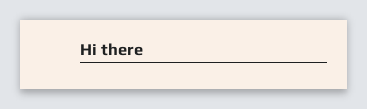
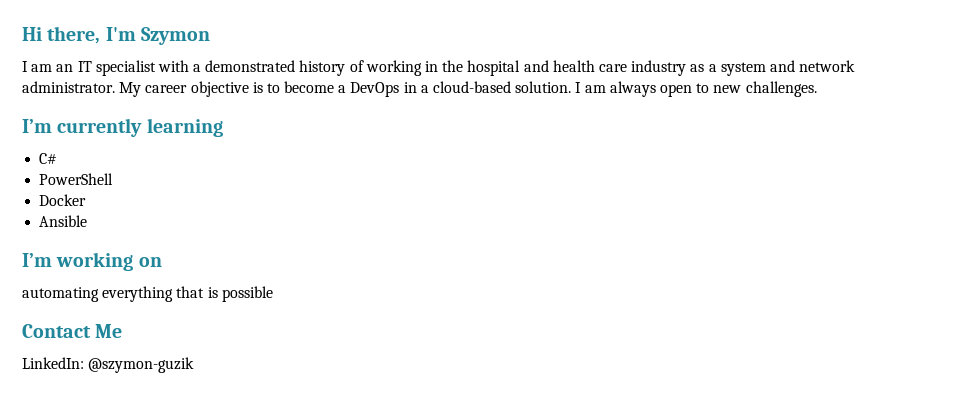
[101,43,144,56] there -> [47,26,210,45] [22,60,856,76] [22,81,817,97] [22,118,223,137] [39,153,58,164] [39,173,114,185] [39,194,87,206] [39,215,88,227] [22,252,162,271] [22,286,273,302] [22,324,123,338] [22,357,195,373] there, I'm Szymon // I am an IT specialist with a demonstrated history of working in the hospital and health care industry as a system and network administrator. My career objective is to become a DevOps in a cloud-based solution. I am always open to new challenges. // I’m currently learning // C# // PowerShell // Docker // Ansible // I’m working on // automating everything that is possible // Contact Me // LinkedIn: @szymon-guzik

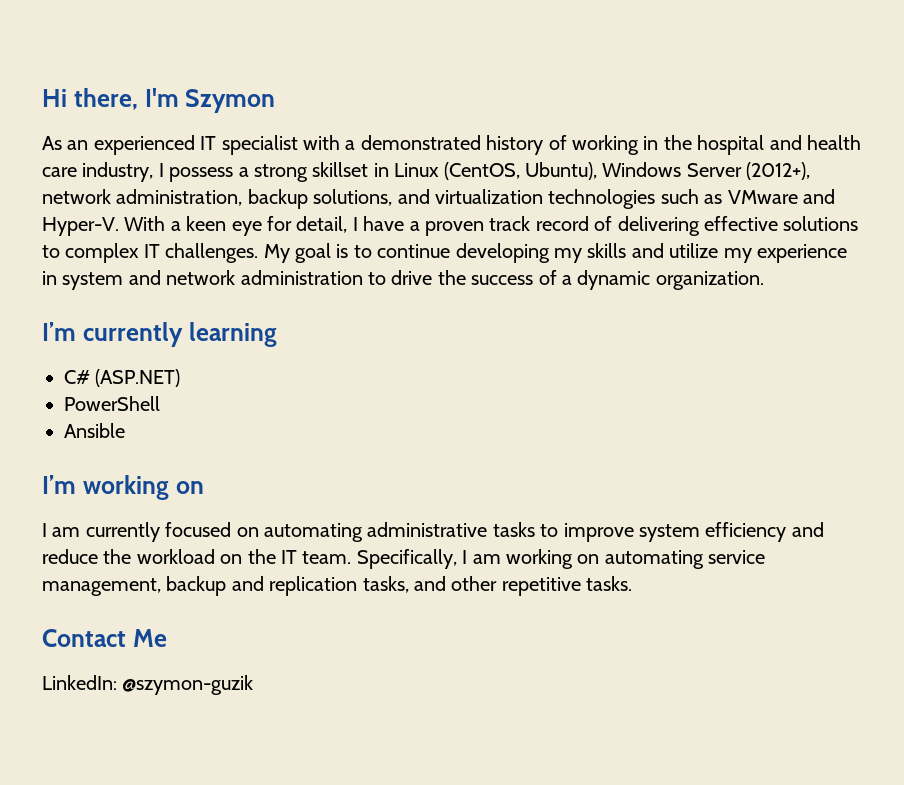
[22,61,74,72] I am an -> [42,135,195,155] As an experienced
[631,60,856,76] [22,81,817,97] industry as a system and network administrator. My career objective is to become a DevOps in a cloud-based solution. I am always open to new challenges. -> [82,162,811,182] [42,189,835,209] [42,216,859,236] [42,243,847,263] [42,270,764,290] industry, I possess a strong skillset in Linux (CentOS, Ubuntu), Windows Server (2012+), network administration, backup solutions, and virtualization technologies such as VMware and Hyper-V. With a keen eye for detail, I have a proven track record of delivering effective solutions to complex IT challenges. My goal is to continue developing my skills and utilize my experience in system and network administration to drive the success of a dynamic organization.
(58, 158) none -> [95,369,181,387] (ASP.NET)
[39,194,87,206] // Docker -> (160, 403) none
[22,286,273,302] automating everything that is possible -> [42,522,824,542] [42,549,766,569] [42,576,633,596] I am currently focused on automating administrative tasks to improve system efficiency and reduce the workload on the IT team. Specifically, I am working on automating service management, backup and replication tasks, and other repetitive tasks.

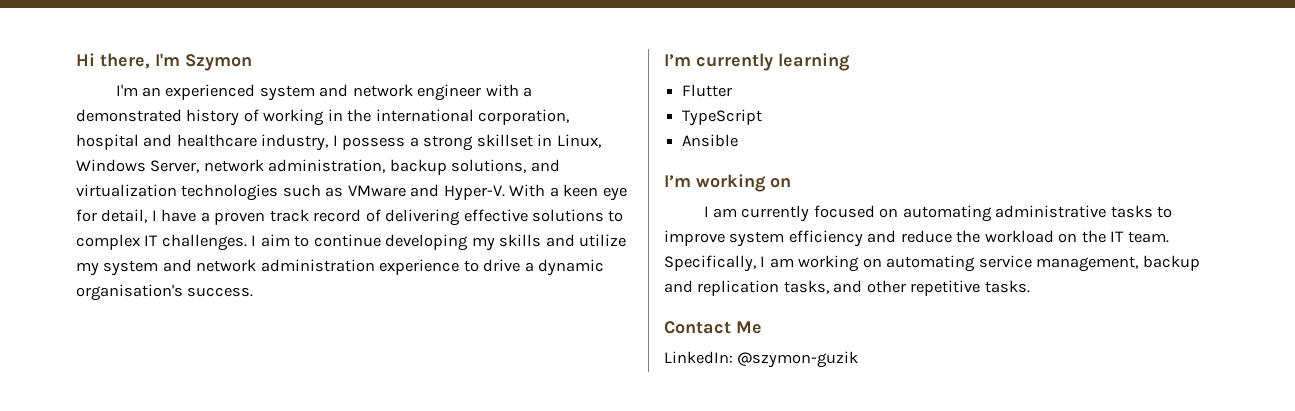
[42,136,62,150] As -> [115,84,138,96] I'm
[200,135,298,155] IT specialist -> [259,84,482,101] system and network engineer
[697,135,861,155] [42,167,77,177] hospital and health care -> [375,109,570,125] [76,134,257,150] international corporation, hospital and healthcare
[394,162,811,180] Linux (CentOS, Ubuntu), Windows Server (2012+), -> [556,134,601,148] [76,159,200,173] Linux, Windows Server,
[263,243,349,263] My goal is -> [251,234,290,247] I aim
[756,244,847,263] [42,271,57,285] experience in -> (99, 269) none
(363, 277) none -> [379,259,460,275] experience
[437,270,764,290] the success of a dynamic organization. -> [524,259,605,276] [76,284,254,301] a dynamic organisation's success.
[64,369,181,387] [64,396,160,411] C# (ASP.NET) // PowerShell -> [682,84,733,97] [682,109,763,126] Flutter // TypeScript

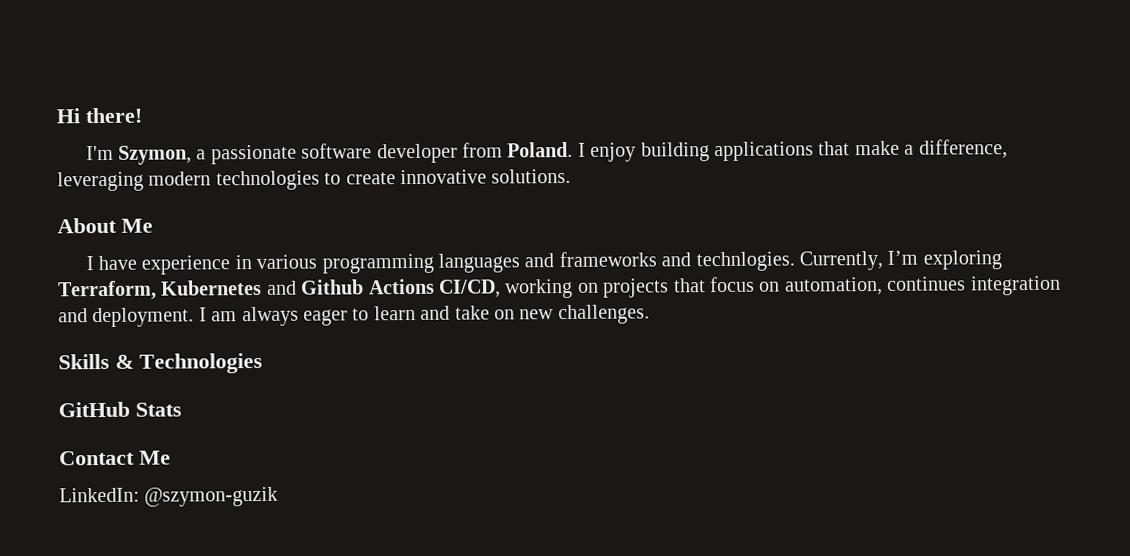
[100,53,252,71] [115,84,533,101] [76,109,570,126] [76,134,601,151] [76,159,560,175] [76,184,627,201] [76,209,624,226] [76,234,627,251] [76,259,605,276] [76,284,254,301] [664,53,850,71] [682,84,733,97] [682,109,763,126] [682,134,739,147] [664,174,791,192] [703,205,1173,222] [664,230,1169,247] [664,255,1200,272] [664,280,1030,296] there, I'm Szymon // I'm an experienced system and network engineer with a demonstrated history of working in the international corporation, hospital and healthcare industry, I possess a strong skillset in Linux, Windows Server, network administration, backup solutions, and virtualization technologies such as VMware and Hyper-V. With a keen eye for detail, I have a proven track record of delivering effective solutions to complex IT challenges. I aim to continue developing my skills and utilize my system and network administration experience to drive a dynamic organisation's success. // I’m currently learning // Flutter // TypeScript // Ansible // I’m working on // I am currently focused on automating administrative tasks to improve system efficiency and reduce the workload on the IT team. Specifically, I am working on automating service management, backup and replication tasks, and other repetitive tasks. -> [85,107,142,124] [85,139,1008,165] [57,168,572,192] [57,217,153,234] [85,250,1002,275] [58,275,1061,301] [58,304,650,328] [58,352,263,374] [58,401,182,418] there! // I'm Szymon, a passionate software developer from Poland. I enjoy building applications that make a difference, leveraging modern technologies to create innovative solutions. // About Me // I have experience in various programming languages and frameworks and technlogies. Currently, I’m exploring Terraform, Kubernetes and Github Actions CI/CD, working on projects that focus on automation, continues integration and deployment. I am always eager to learn and take on new challenges. // Skills & Technologies // GitHub Stats

